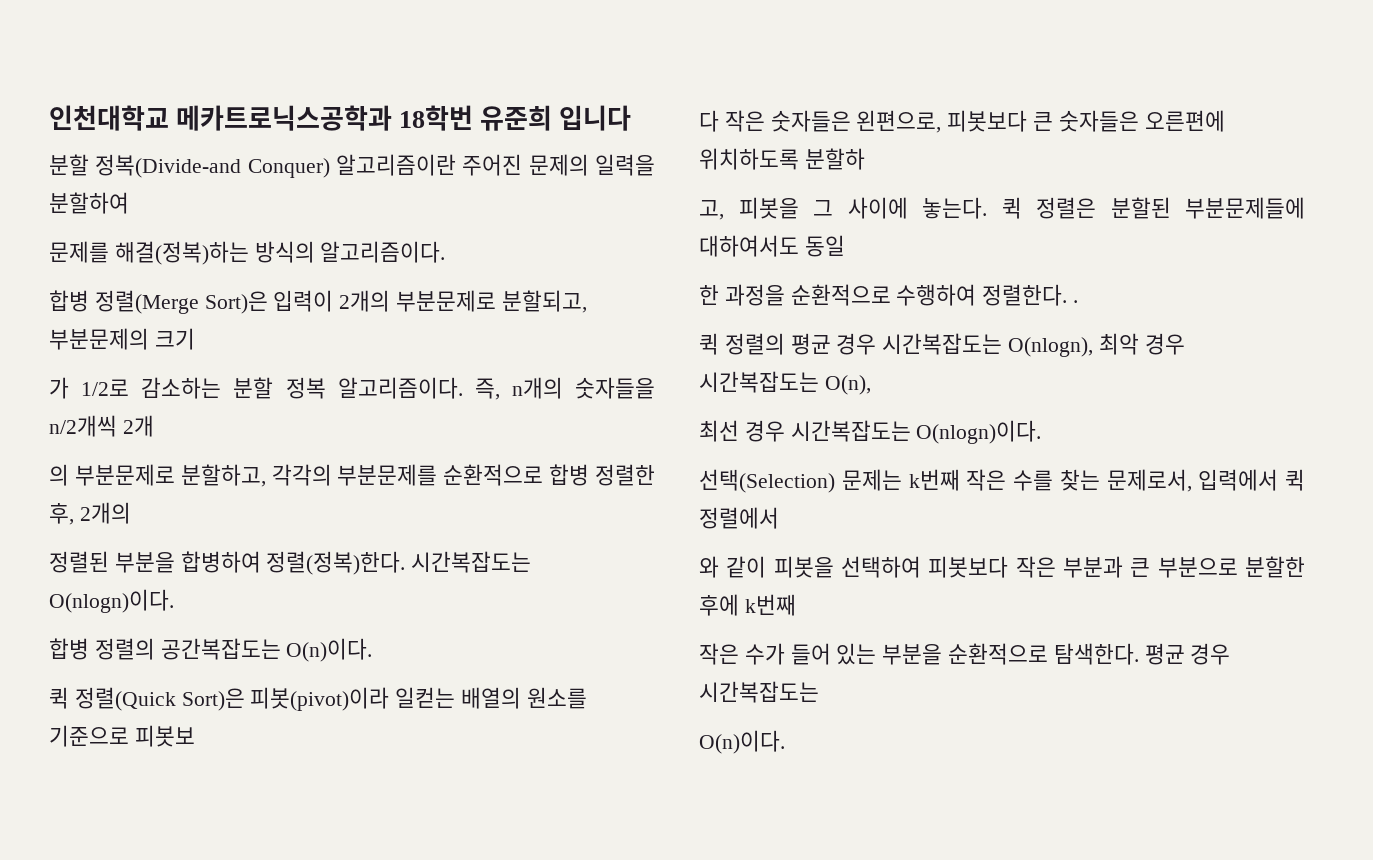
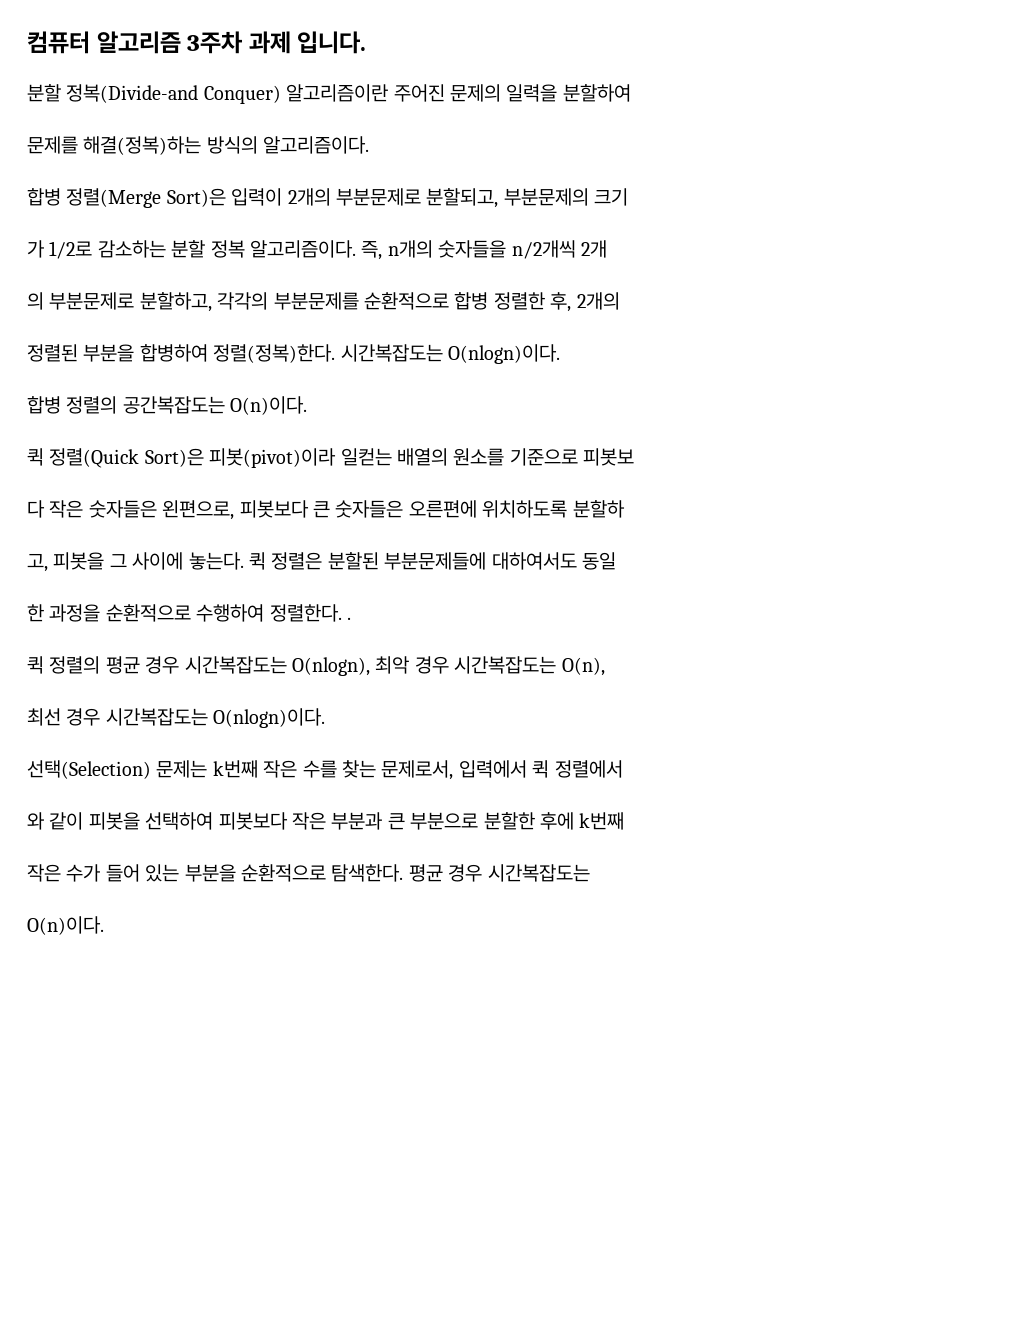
[49,105,632,131] 인천대학교 메카트로닉스공학과 18학번 유준희 입니다 -> [27,31,367,54] 컴퓨터 알고리즘 3주차 과제 입니다.

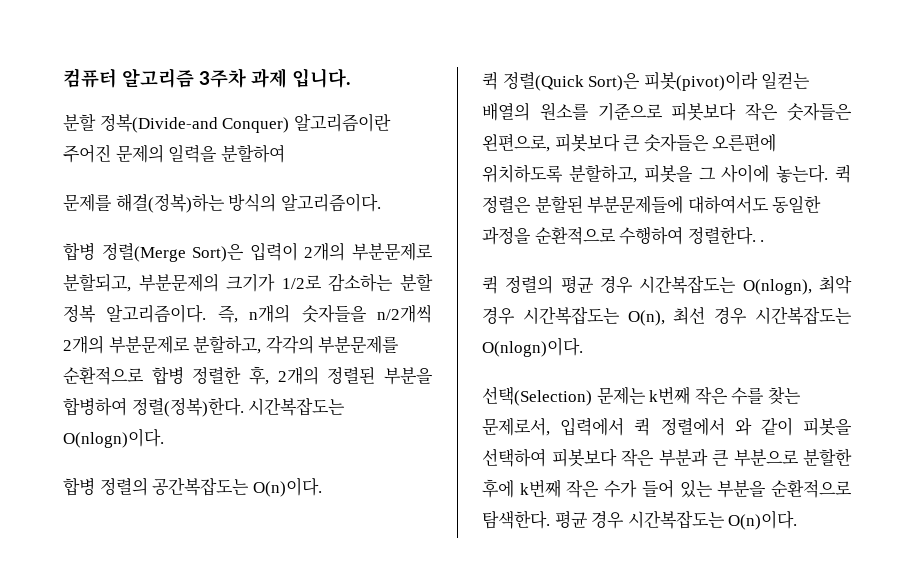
[594,188,629,206] [27,240,44,258] 크기 // 가 -> [226,274,276,292] 크기가
[580,240,607,258] [27,292,44,310] 2개 // 의 -> [63,335,104,354] 2개의
(620, 301) // -> (319, 375) none
[583,448,635,466] [27,500,45,518] 피봇보 // 다 -> [671,103,737,121] 피봇보다
[572,500,625,518] [27,553,48,572] 분할하 // 고, -> [568,165,637,183] 분할하고,
[581,552,616,570] [27,604,44,622] 동일 // 한 -> [772,195,822,213] 동일한
(605, 666) // -> (665, 318) none
(623, 769) // -> (725, 426) none
(625, 821) // -> (561, 488) none
(590, 873) // -> (725, 519) none

